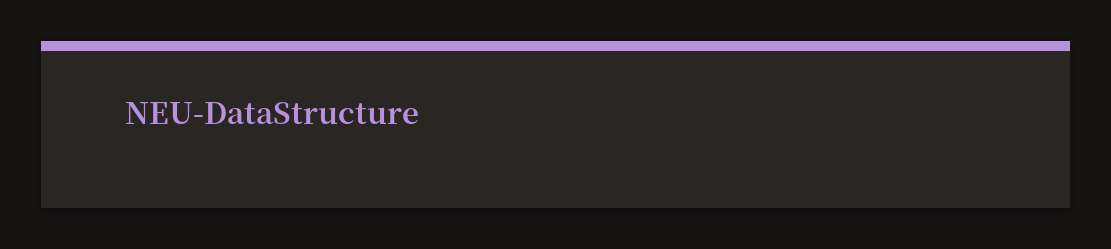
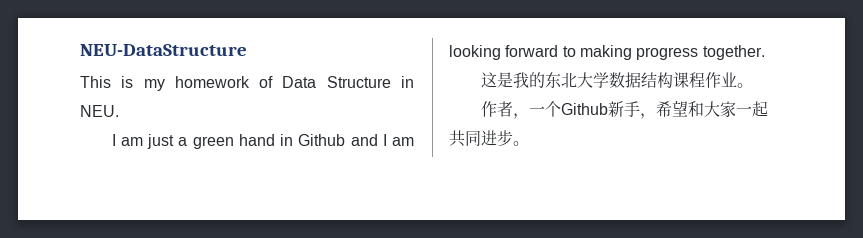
(419, 113) none -> [80,76,414,91] [80,105,119,117] [111,134,415,149] [449,45,765,60] [480,72,753,88] [480,100,768,119] [449,130,529,147] // This is my homework of Data Structure in NEU. // I am just a green hand in Github and I am looking forward to making progress together. // 这是我的东北大学数据结构课程作业。 // 作者，一个Github新手，希望和大家一起共同进步。

